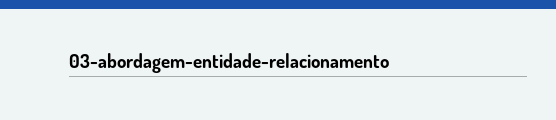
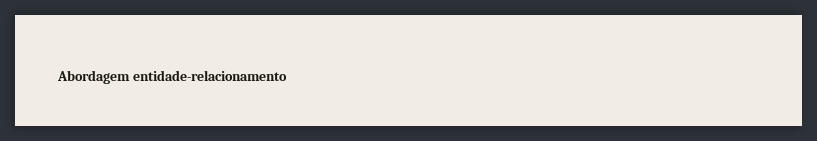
[69,53,389,73] 03-abordagem-entidade-relacionamento -> [57,70,287,84] Abordagem entidade-relacionamento

